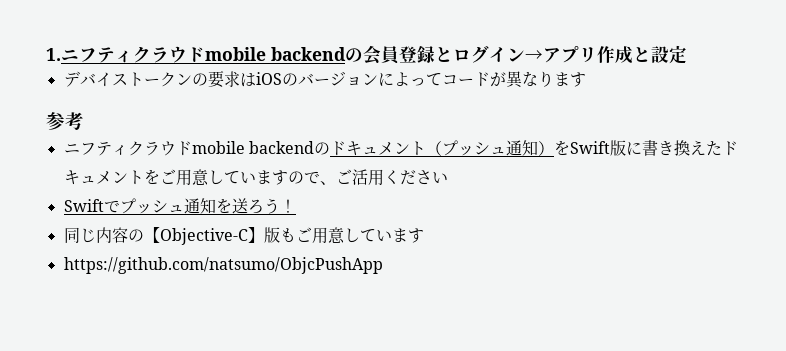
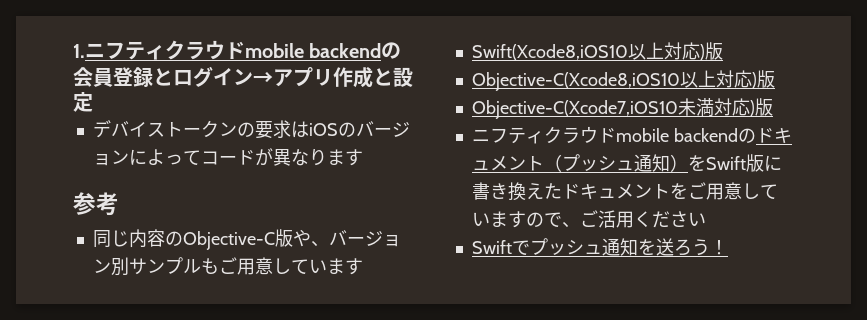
(84, 121) none -> [92,229,401,250] [92,257,363,276] [471,42,723,60] [471,70,775,91] [471,98,773,119] // 同じ内容のObjective-C版や、バージョン別サンプルもご用意しています // Swift(Xcode8,iOS10以上対応)版 // Objective-C(Xcode8,iOS10以上対応)版 // Objective-C(Xcode7,iOS10未満対応)版
[63,227,424,245] [63,257,383,274] // 同じ内容の【Objective-C】版もご用意しています // https://github.com/natsumo/ObjcPushApp -> (728, 247) none

